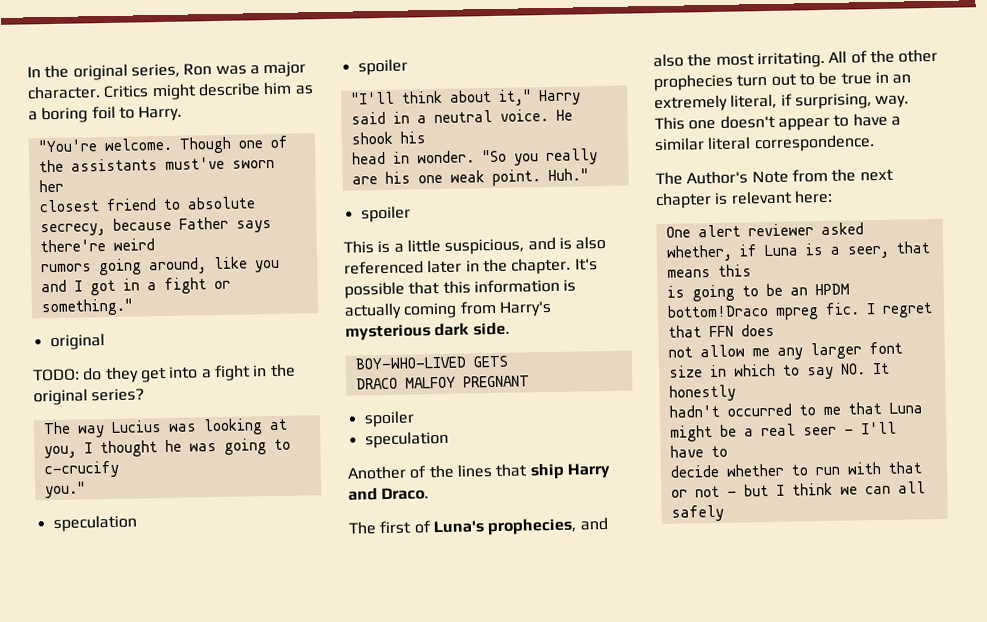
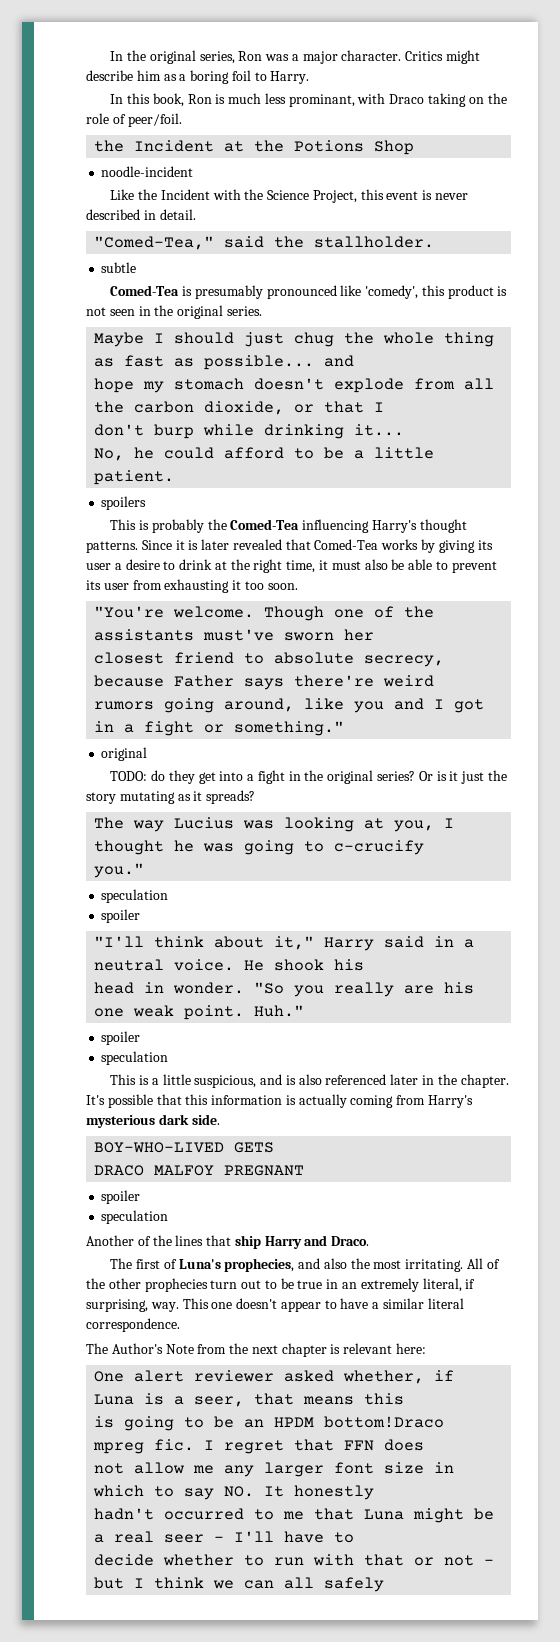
(183, 113) none -> [110,93,507,107] [86,113,182,127] [94,140,415,155] [101,166,194,177] [110,189,469,203] [86,209,196,220] [94,236,435,250] [101,262,137,273] [110,285,508,299] [86,305,262,319] [94,332,495,347] [94,355,355,370] [94,378,495,393] [94,401,385,415] [94,424,405,439] [94,447,435,461] [94,470,175,485] [101,496,147,510] [110,519,467,533] [86,539,493,553] [86,559,497,573] [86,579,298,593] // In this book, Ron is much less prominant, with Draco taking on the role of peer/foil. // the Incident at the Potions Shop // noodle-incident // Like the Incident with the Science Project, this event is never described in detail. // "Comed-Tea," said the stallholder. // subtle // Comed-Tea is presumably pronounced like 'comedy', this product is not seen in the original series. // Maybe I should just chug the whole thing as fast as possible... and // hope my stomach doesn't explode from all the carbon dioxide, or that I // don't burp while drinking it... // No, he could afford to be a little patient. // spoilers // This is probably the Comed-Tea influencing Harry's thought patterns. Since it is later revealed that Comed-Tea works by giving its user a desire to drink at the right time, it must also be able to prevent its user from exhausting it too soon.
(146, 395) none -> [418,770,507,784] [86,790,256,804] Or is it just the story mutating as it spreads?
(411, 214) none -> [101,1051,169,1065] // speculation

